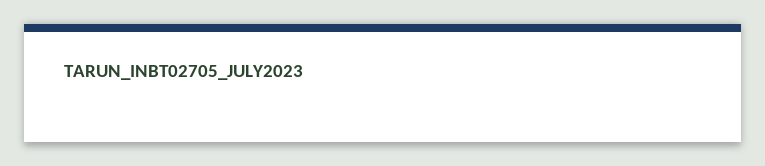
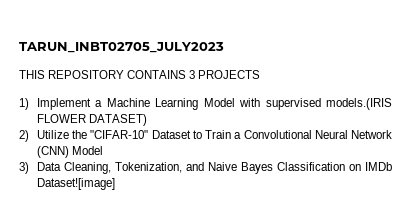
(303, 72) none -> [19,70,261,79] [19,98,393,110] [36,114,147,126] [19,130,392,142] [36,146,103,158] [19,162,392,174] [36,178,115,190] // THIS REPOSITORY CONTAINS 3 PROJECTS // 1) Implement a Machine Learning Model with supervised models.(IRIS FLOWER DATASET) // 2) Utilize the "CIFAR-10" Dataset to Train a Convolutional Neural Network (CNN) Model // 3) Data Cleaning, Tokenization, and Naive Bayes Classification on IMDb Dataset![image]

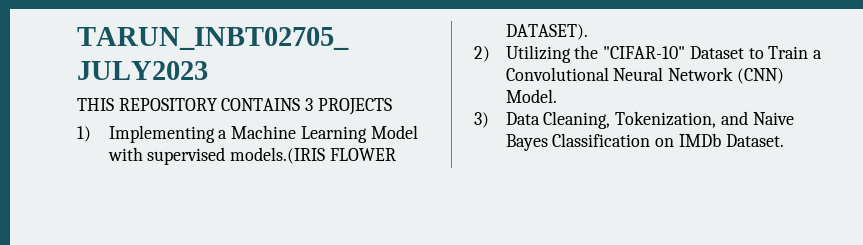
[36,98,91,110] Implement -> [108,125,215,143] Implementing
[88,114,147,126] DATASET) -> [505,24,588,40] DATASET).
[36,130,69,139] Utilize -> [505,45,571,63] Utilizing
[71,146,103,155] Model -> [505,89,557,103] Model.
[36,178,115,190] Dataset![image] -> [725,134,784,147] Dataset.

